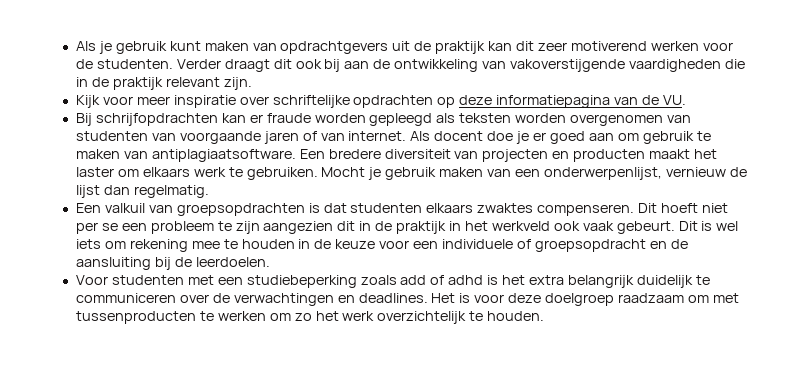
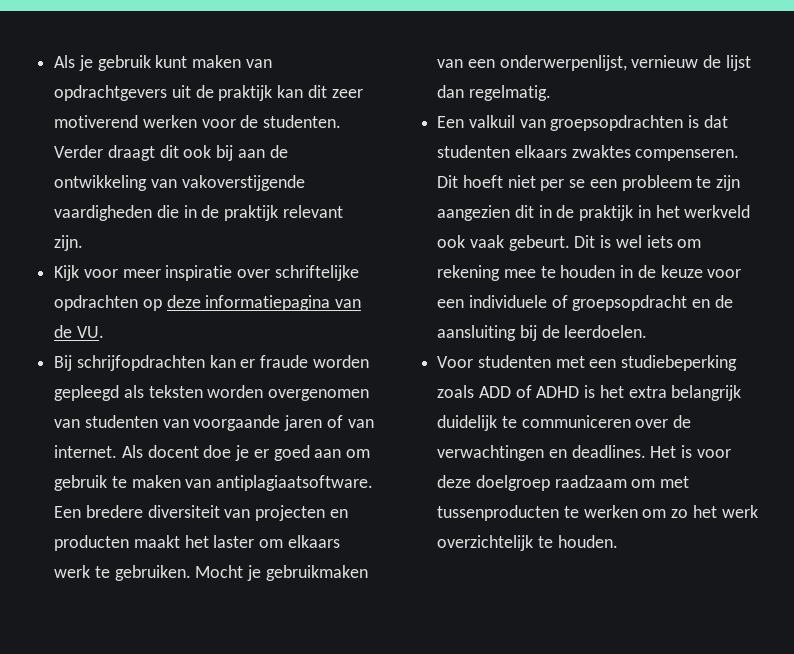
[385,167,484,180] gebruik maken -> [265,565,368,581] gebruikmaken
[400,275,484,285] add of adhd -> [478,385,580,398] ADD of ADHD

